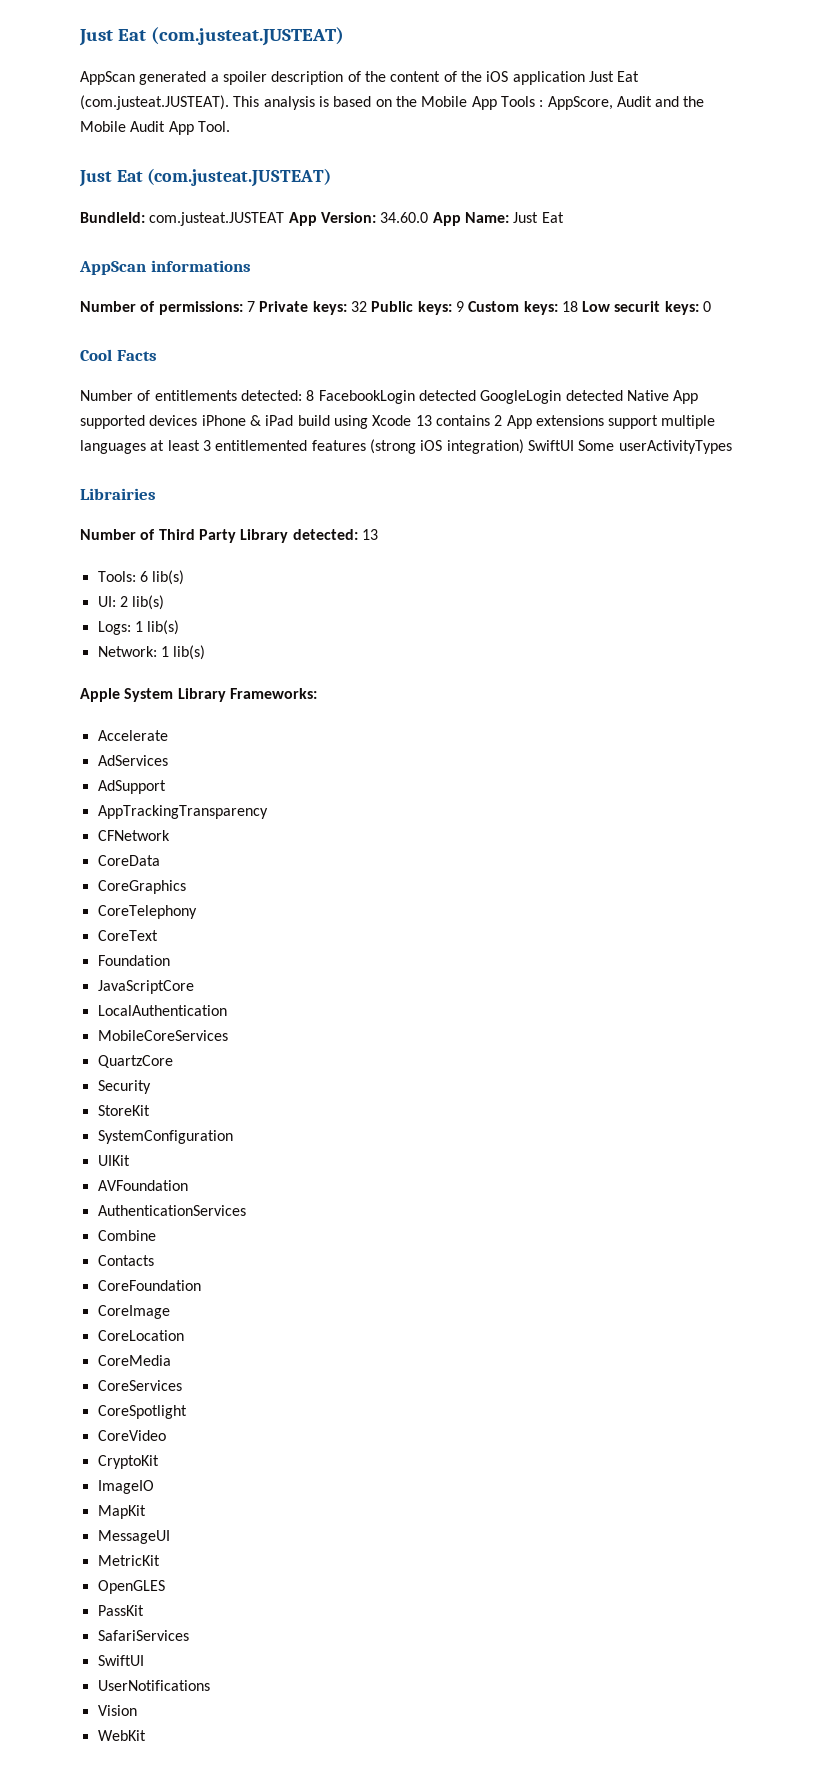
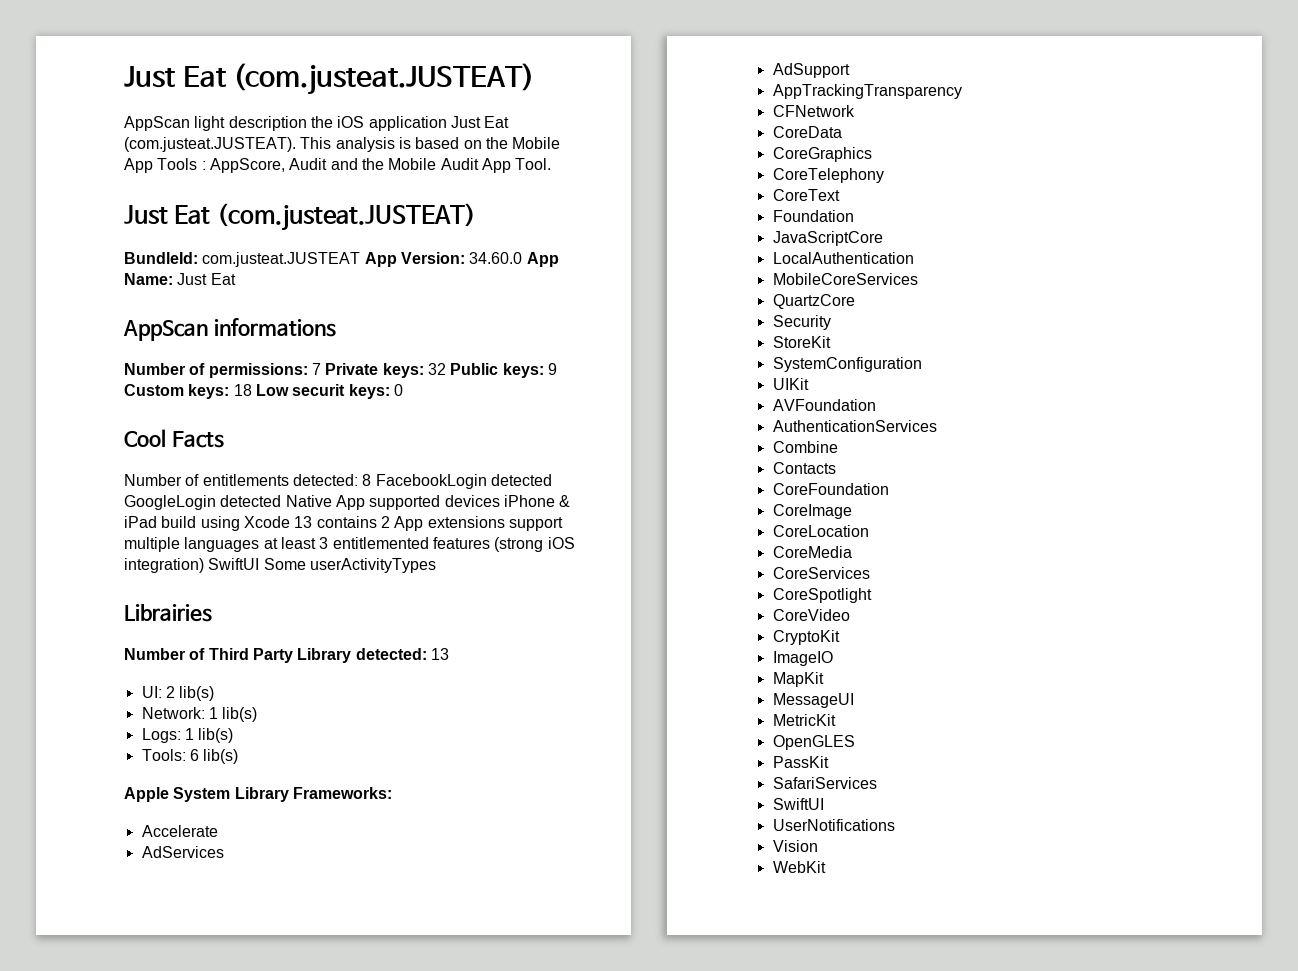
[139,71,457,85] generated a spoiler description of the content of -> [194,116,307,131] light description
[97,570,185,585] [97,596,128,607] Tools: 6 lib(s) // UI: 2 -> [141,686,215,701] [141,707,218,719] UI: 2 lib(s) // Network: 1
[97,646,169,657] Network: 1 -> [141,749,199,761] Tools: 6

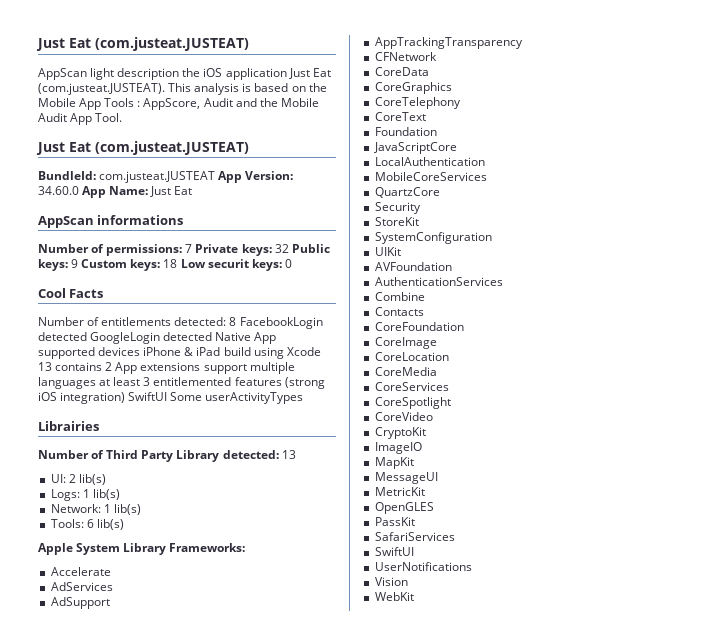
[141,707,258,722] [141,728,181,743] Network: 1 lib(s) // Logs: -> [50,489,120,501] [50,504,101,513] Logs: 1 lib(s) // Network:

